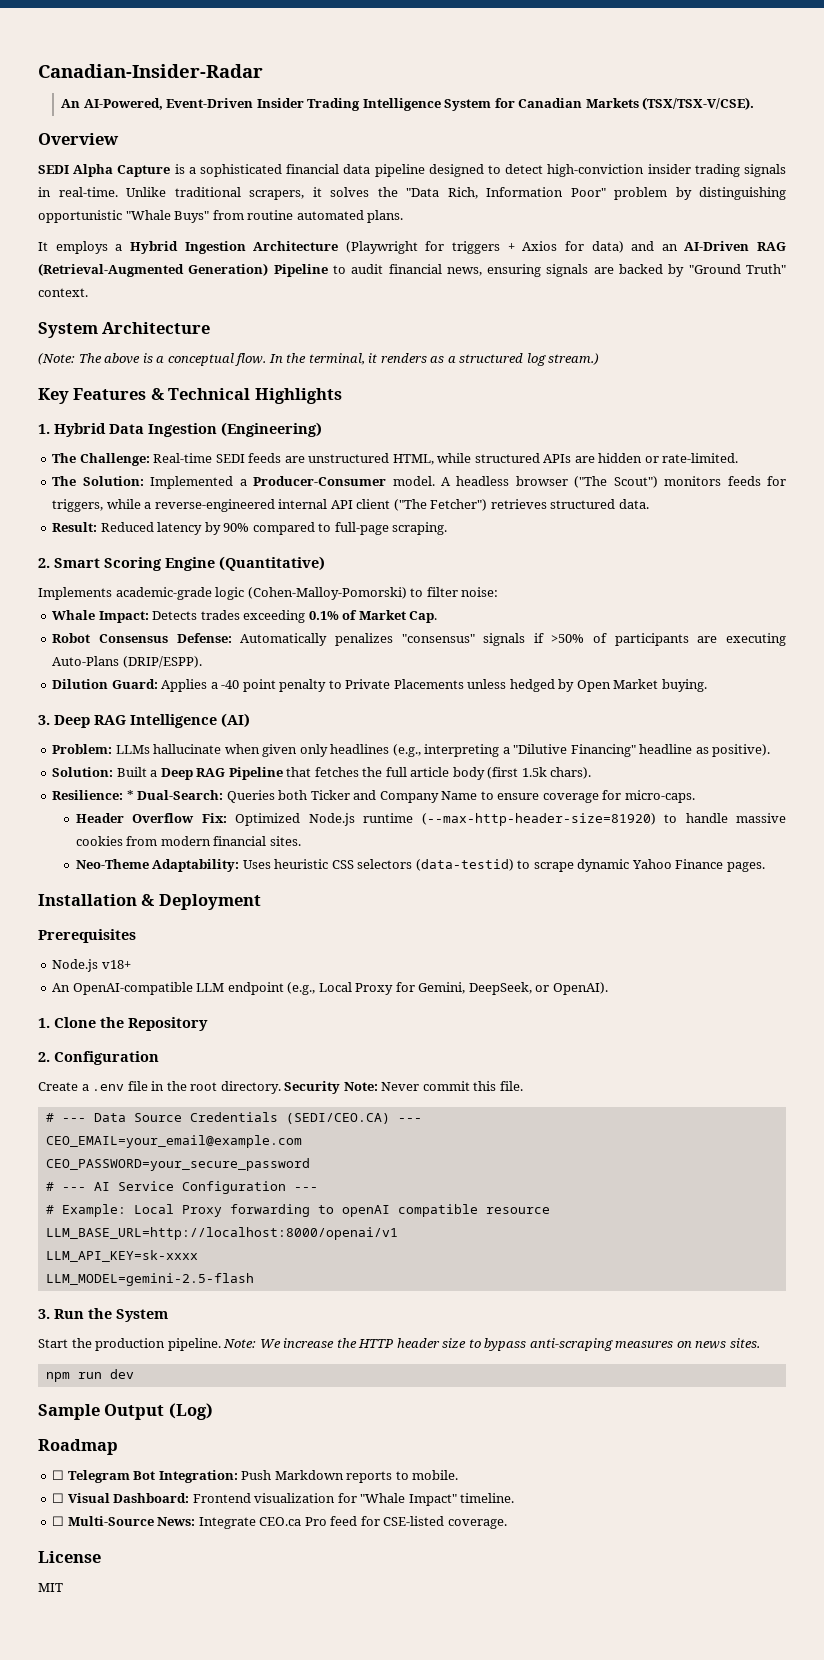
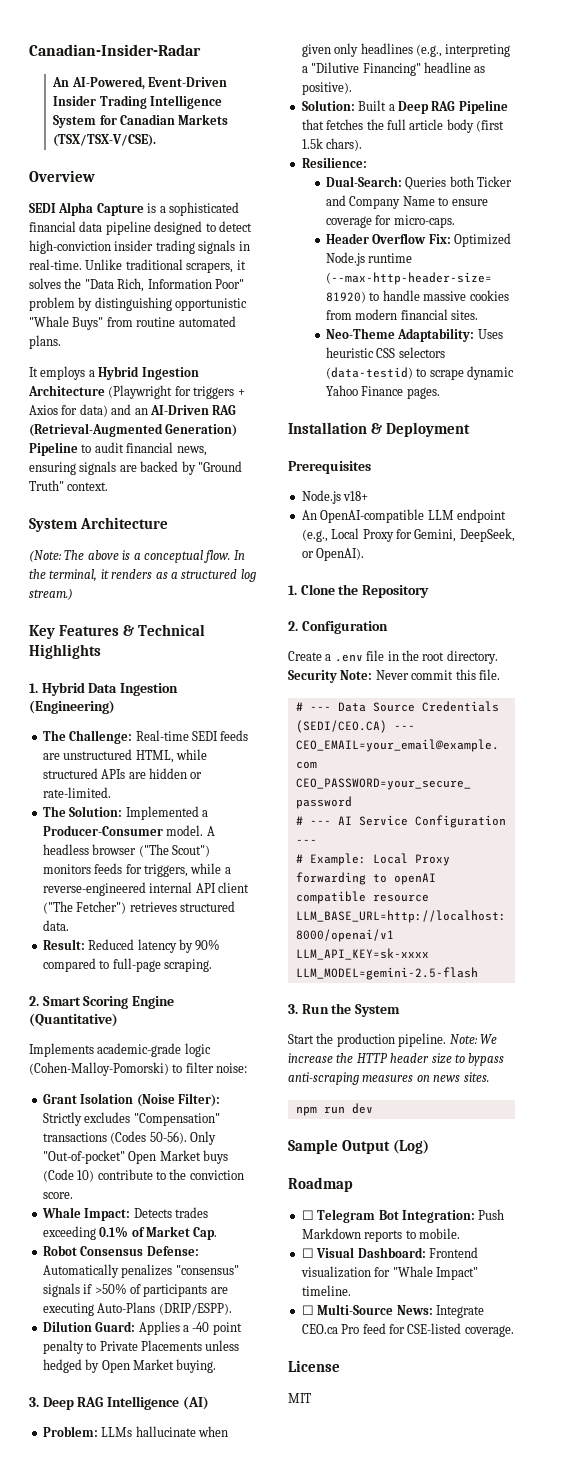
(499, 592) none -> [42,1093,220,1107] [42,1112,220,1126] [42,1131,216,1145] [42,1150,228,1164] [42,1169,244,1182] [42,1192,73,1199] // Grant Isolation (Noise Filter): Strictly excludes "Compensation" transactions (Codes 50-56). Only "Out-of-pocket" Open Market buys (Code 10) contribute to the conviction score.
[126,790,134,800] * -> (367, 162) //

